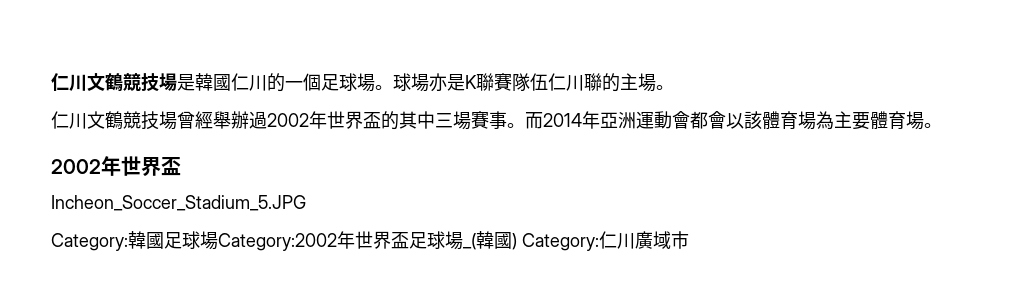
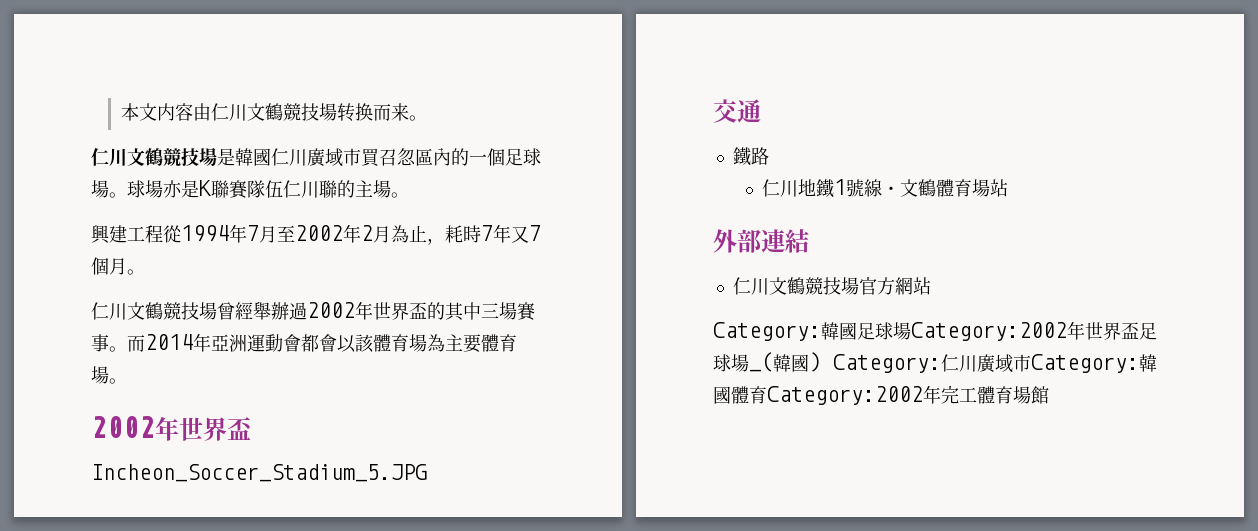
(51, 82) none -> [120,103,427,122] 本文内容由仁川文鶴競技場转换而来。 //
(267, 83) none -> [307,148,451,167] 廣域市買召忽區內
(674, 87) none -> [91,224,541,245] [91,257,145,275] // 興建工程從1994年7月至2002年2月為止，耗時7年又7個月。
(306, 203) none -> [713,99,761,123] [732,147,769,166] [762,179,1009,198] [713,229,809,253] [732,277,931,295] // 交通 // 鐵路 // 仁川地鐵1號線・文鶴體育場站 // 外部連結 // 仁川文鶴競技場官方網站
(689, 240) none -> [1031,354,1157,373] [713,385,1049,405] Category:韓國體育Category:2002年完工體育場館

